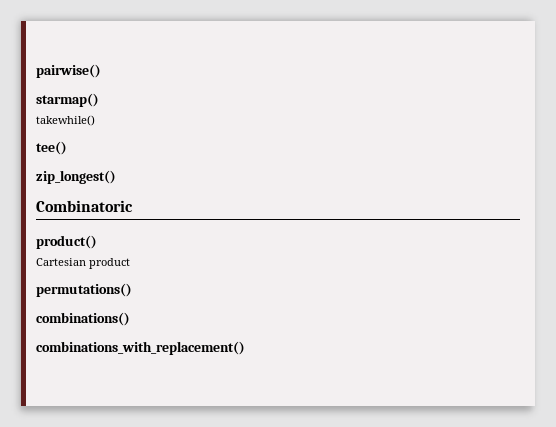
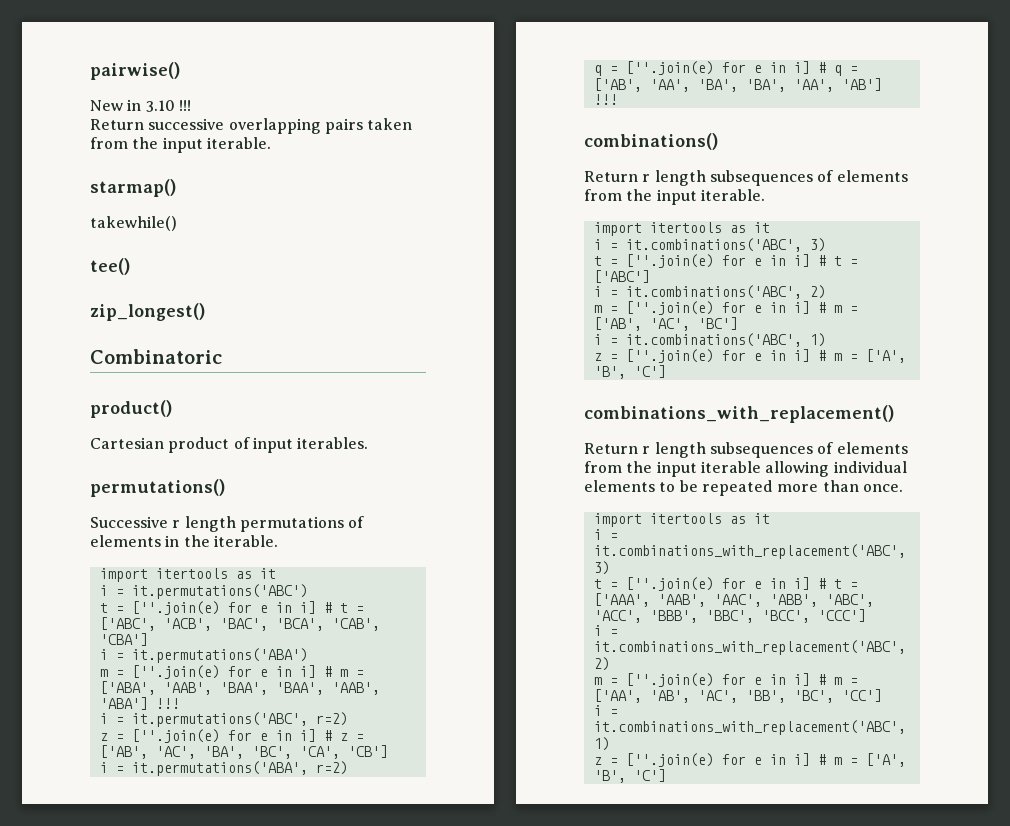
(101, 71) none -> [90,99,191,112] [90,118,413,134] [90,137,271,153] // New in 3.10 !!! // Return successive overlapping pairs taken from the input iterable.
[36,283,132,297] [36,312,130,326] [36,341,245,355] // permutations() // combinations() // combinations_with_replacement() -> [233,437,369,453] [90,479,225,497] [90,516,365,532] [90,535,278,547] [99,568,276,582] [99,584,308,599] [99,601,364,615] [99,617,380,631] [99,633,148,646] [99,648,308,663] [99,665,364,679] [99,681,380,695] [99,697,180,710] [99,712,348,727] [99,729,364,743] [99,745,388,759] [99,761,348,776] [593,61,858,76] [593,78,882,92] [593,94,618,105] [584,133,718,150] [584,170,908,186] [584,189,765,205] [593,222,770,236] [593,238,826,252] [593,254,858,268] [593,270,650,283] [593,285,826,299] [593,301,858,315] [593,317,738,331] [593,333,826,347] [593,349,906,363] [593,365,666,379] [584,405,894,423] [584,442,908,458] [584,461,907,477] [584,480,903,496] [593,513,770,527] [593,529,618,540] [593,544,906,559] [593,561,610,575] [593,577,858,591] [593,593,874,607] [593,609,866,623] [593,625,618,636] [593,640,906,655] [593,657,610,671] [593,673,858,687] [593,689,882,703] [593,705,618,716] [593,720,906,735] [593,737,610,751] [593,753,906,767] [593,769,666,783] of input iterables. // permutations() // Successive r length permutations of elements in the iterable. // import itertools as it // i = it.permutations('ABC') // t = [''.join(e) for e in i] # t = ['ABC', 'ACB', 'BAC', 'BCA', 'CAB', 'CBA'] // i = it.permutations('ABA') // m = [''.join(e) for e in i] # m = ['ABA', 'AAB', 'BAA', 'BAA', 'AAB', 'ABA'] !!! // i = it.permutations('ABC', r=2) // z = [''.join(e) for e in i] # z = ['AB', 'AC', 'BA', 'BC', 'CA', 'CB'] // i = it.permutations('ABA', r=2) // q = [''.join(e) for e in i] # q = ['AB', 'AA', 'BA', 'BA', 'AA', 'AB'] !!! // combinations() // Return r length subsequences of elements from the input iterable. // import itertools as it // i = it.combinations('ABC', 3) // t = [''.join(e) for e in i] # t = ['ABC'] // i = it.combinations('ABC', 2) // m = [''.join(e) for e in i] # m = ['AB', 'AC', 'BC'] // i = it.combinations('ABC', 1) // z = [''.join(e) for e in i] # m = ['A', 'B', 'C'] // combinations_with_replacement() // Return r length subsequences of elements from the input iterable allowing individual elements to be repeated more than once. // import itertools as it // i = it.combinations_with_replacement('ABC', 3) // t = [''.join(e) for e in i] # t = ['AAA', 'AAB', 'AAC', 'ABB', 'ABC', 'ACC', 'BBB', 'BBC', 'BCC', 'CCC'] // i = it.combinations_with_replacement('ABC', 2) // m = [''.join(e) for e in i] # m = ['AA', 'AB', 'AC', 'BB', 'BC', 'CC'] // i = it.combinations_with_replacement('ABC', 1) // z = [''.join(e) for e in i] # m = ['A', 'B', 'C']

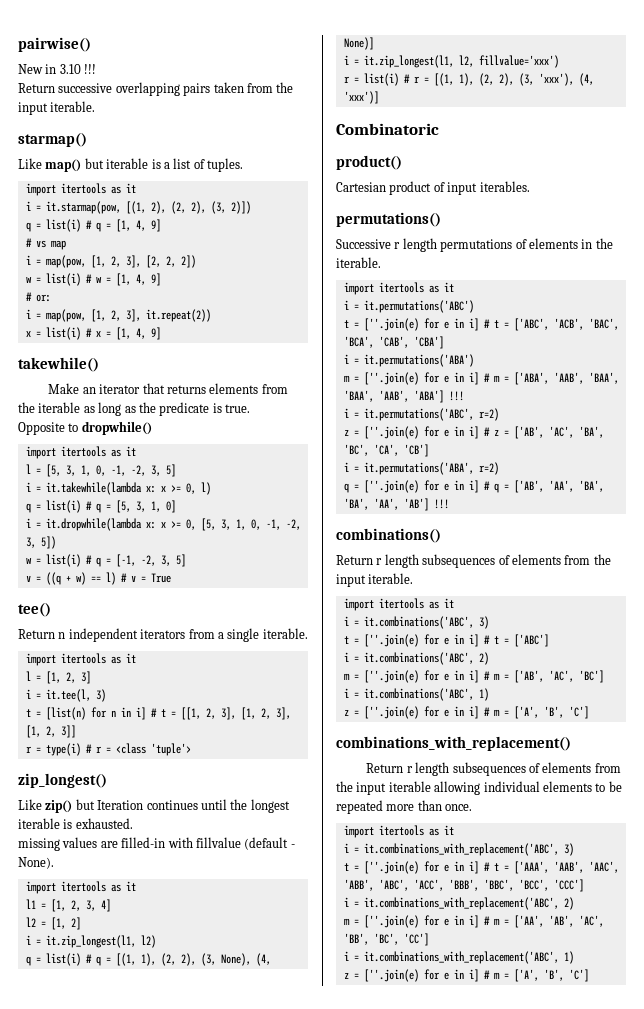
[90,216,177,231] [90,258,130,275] [90,303,205,321] takewhile() // tee() // zip_longest() -> [18,158,243,172] [25,183,136,196] [25,201,251,214] [25,219,161,232] [25,238,66,250] [25,255,196,268] [25,273,161,286] [25,292,51,302] [25,309,211,322] [25,327,161,340] [18,357,99,372] [48,383,288,394] [18,402,250,416] [18,421,152,435] [25,446,136,459] [25,464,176,477] [25,482,211,495] [25,500,176,513] [25,518,301,531] [25,536,56,549] [25,554,186,567] [25,572,171,585] [18,603,51,617] [18,628,308,642] [25,653,136,666] [25,671,91,684] [25,689,106,702] [25,707,291,720] [25,725,76,738] [25,743,191,756] [18,773,107,788] [18,799,290,813] [18,818,133,829] [18,837,295,851] [18,857,54,869] [25,881,136,894] [25,899,111,912] [25,917,81,930] [25,935,156,948] [25,953,271,966] [343,37,374,50] [343,55,559,68] [343,73,594,86] [343,91,379,104] Like map() but iterable is a list of tuples. // import itertools as it // i = it.starmap(pow, [(1, 2), (2, 2), (3, 2)]) // q = list(i) # q = [1, 4, 9] // # vs map // i = map(pow, [1, 2, 3], [2, 2, 2]) // w = list(i) # w = [1, 4, 9] // # or: // i = map(pow, [1, 2, 3], it.repeat(2)) // x = list(i) # x = [1, 4, 9] // takewhile() // Make an iterator that returns elements from the iterable as long as the predicate is true. // Opposite to dropwhile() // import itertools as it // l = [5, 3, 1, 0, -1, -2, 3, 5] // i = it.takewhile(lambda x: x >= 0, l) // q = list(i) # q = [5, 3, 1, 0] // i = it.dropwhile(lambda x: x >= 0, [5, 3, 1, 0, -1, -2, 3, 5]) // w = list(i) # q = [-1, -2, 3, 5] // v = ((q + w) == l) # v = True // tee() // Return n independent iterators from a single iterable. // import itertools as it // l = [1, 2, 3] // i = it.tee(l, 3) // t = [list(n) for n in i] # t = [[1, 2, 3], [1, 2, 3], [1, 2, 3]] // r = type(i) # r = <class 'tuple'> // zip_longest() // Like zip() but Iteration continues until the longest iterable is exhausted. // missing values are filled-in with fillvalue (default - None). // import itertools as it // l1 = [1, 2, 3, 4] // l2 = [1, 2] // i = it.zip_longest(l1, l2) // q = list(i) # q = [(1, 1), (2, 2), (3, None), (4, None)] // i = it.zip_longest(l1, l2, fillvalue='xxx') // r = list(i) # r = [(1, 1), (2, 2), (3, 'xxx'), (4, 'xxx')]

